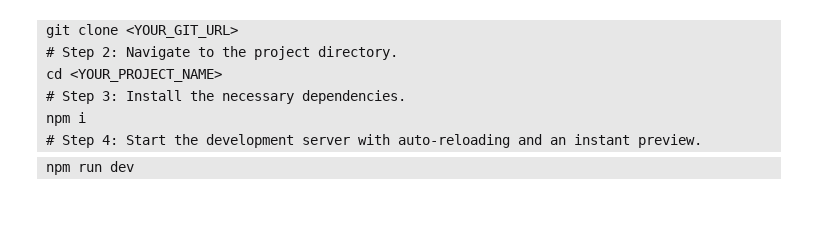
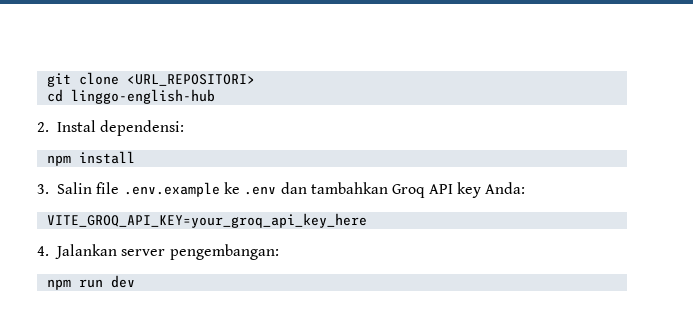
[126,25,238,38] [46,46,398,60] [46,68,222,82] [46,90,406,104] [46,112,86,126] [46,134,702,148] <YOUR_GIT_URL> // # Step 2: Navigate to the project directory. // cd <YOUR_PROJECT_NAME> // # Step 3: Install the necessary dependencies. // npm i // # Step 4: Start the development server with auto-reloading and an instant preview. -> [126,74,255,86] [46,89,215,104] [37,120,185,136] [46,151,135,166] [37,182,526,198] [46,213,367,228] [37,244,279,260] <URL_REPOSITORI> // cd linggo-english-hub // 2. Instal dependensi: // npm install // 3. Salin file .env.example ke .env dan tambahkan Groq API key Anda: // VITE_GROQ_API_KEY=your_groq_api_key_here // 4. Jalankan server pengembangan:

